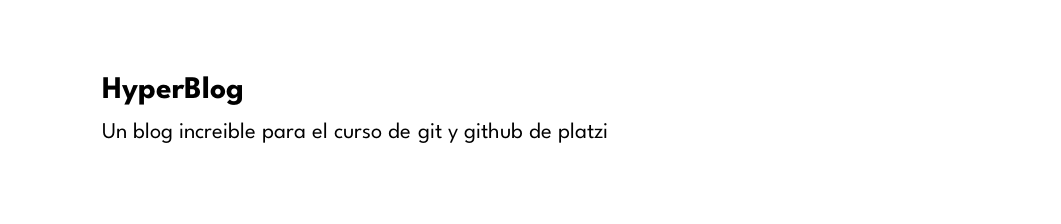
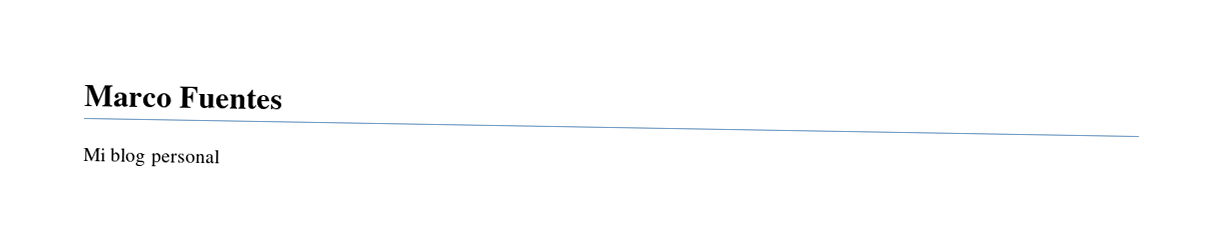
[102,76,244,105] [102,122,608,143] HyperBlog // Un blog increible para el curso de git y github de platzi -> [84,84,284,110] [83,147,220,169] Marco Fuentes // Mi blog personal

